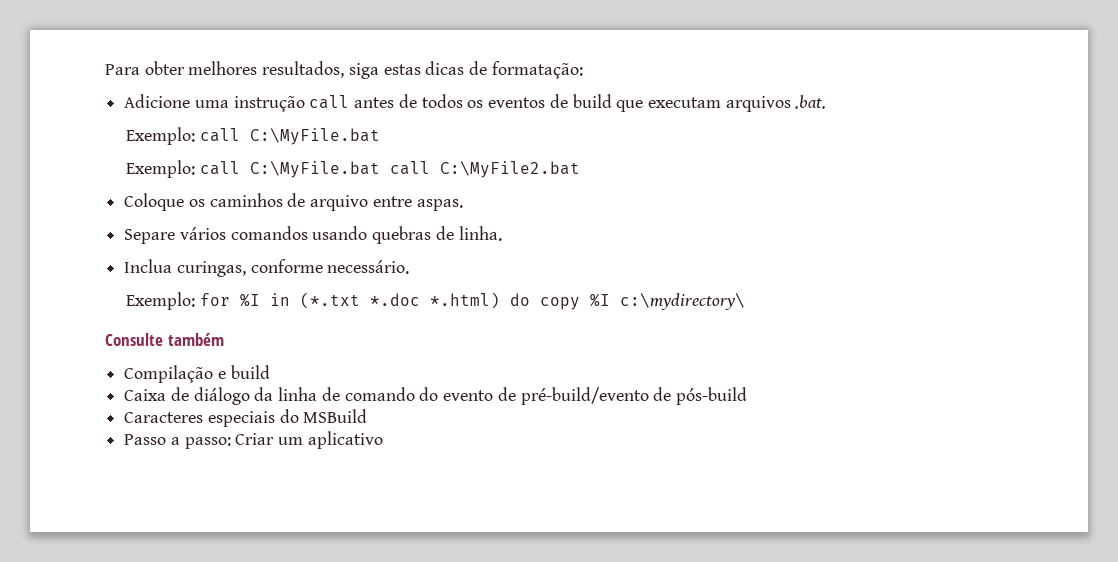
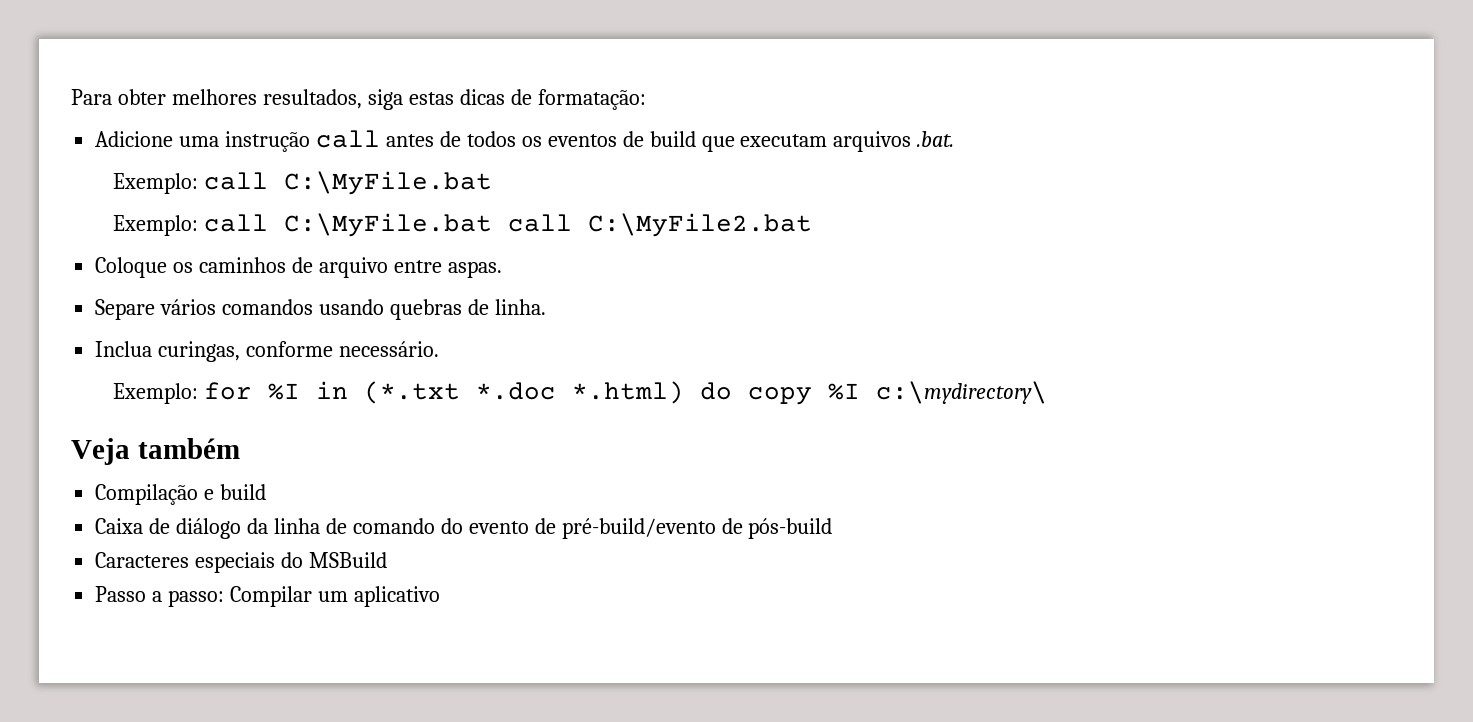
[105,333,163,346] Consulte -> [71,438,130,465] Veja
[235,433,275,445] Criar -> [230,586,313,607] Compilar

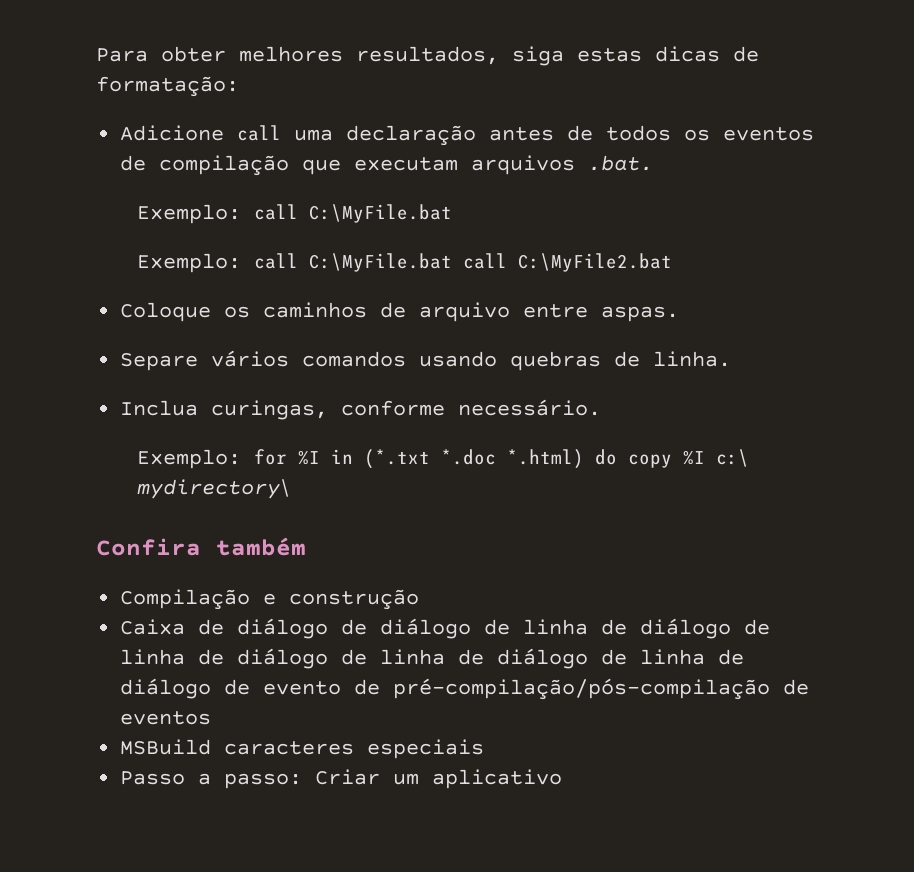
[179,130,381,152] uma instrução call -> [237,125,477,146] call uma declaração
[649,131,696,147] build -> [159,155,290,176] compilação
[875,381,1047,404] [71,438,130,465] c:\mydirectory\ // Veja -> [715,449,749,467] [136,479,291,499] [96,538,201,556] c:\ mydirectory\ // Confira
[220,484,267,500] build -> [289,589,420,610] construção
[247,518,833,539] [95,552,190,568] da linha de comando do evento de pré-build/evento de pós-build // Caracteres -> [341,618,771,639] [120,648,745,669] [120,678,810,700] [120,711,212,725] [120,739,355,755] de diálogo de linha de diálogo de linha de diálogo de linha de diálogo de linha de diálogo de evento de pré-compilação/pós-compilação de eventos // MSBuild caracteres
[281,552,388,568] do MSBuild -> (485, 749) none
[230,586,313,607] Compilar -> [315,769,381,785] Criar

